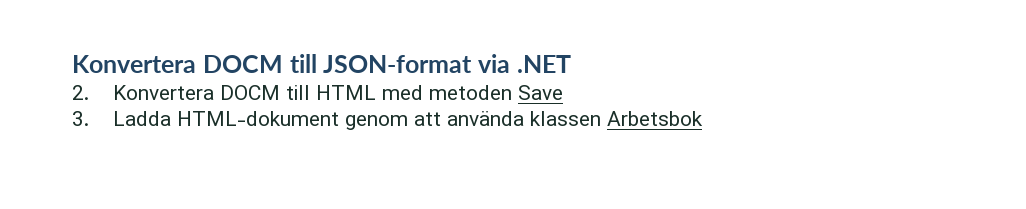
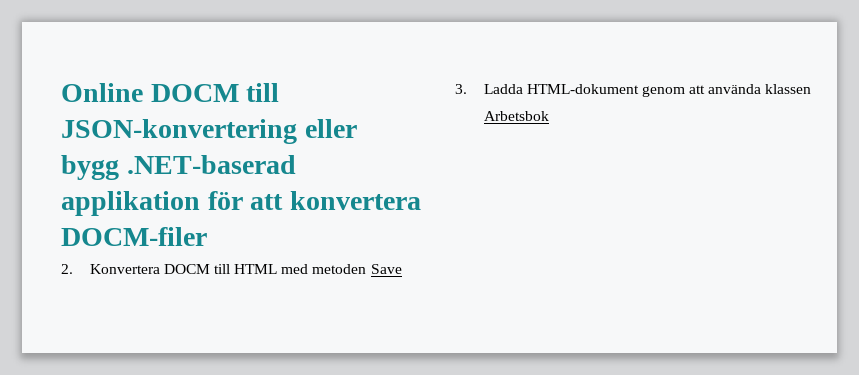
[72,54,571,73] Konvertera DOCM till JSON-format via .NET -> [61,83,280,102] [61,119,357,144] [61,155,296,180] [61,191,421,216] [61,227,207,246] Online DOCM till JSON-konvertering eller bygg .NET-baserad applikation för att konvertera DOCM-filer

